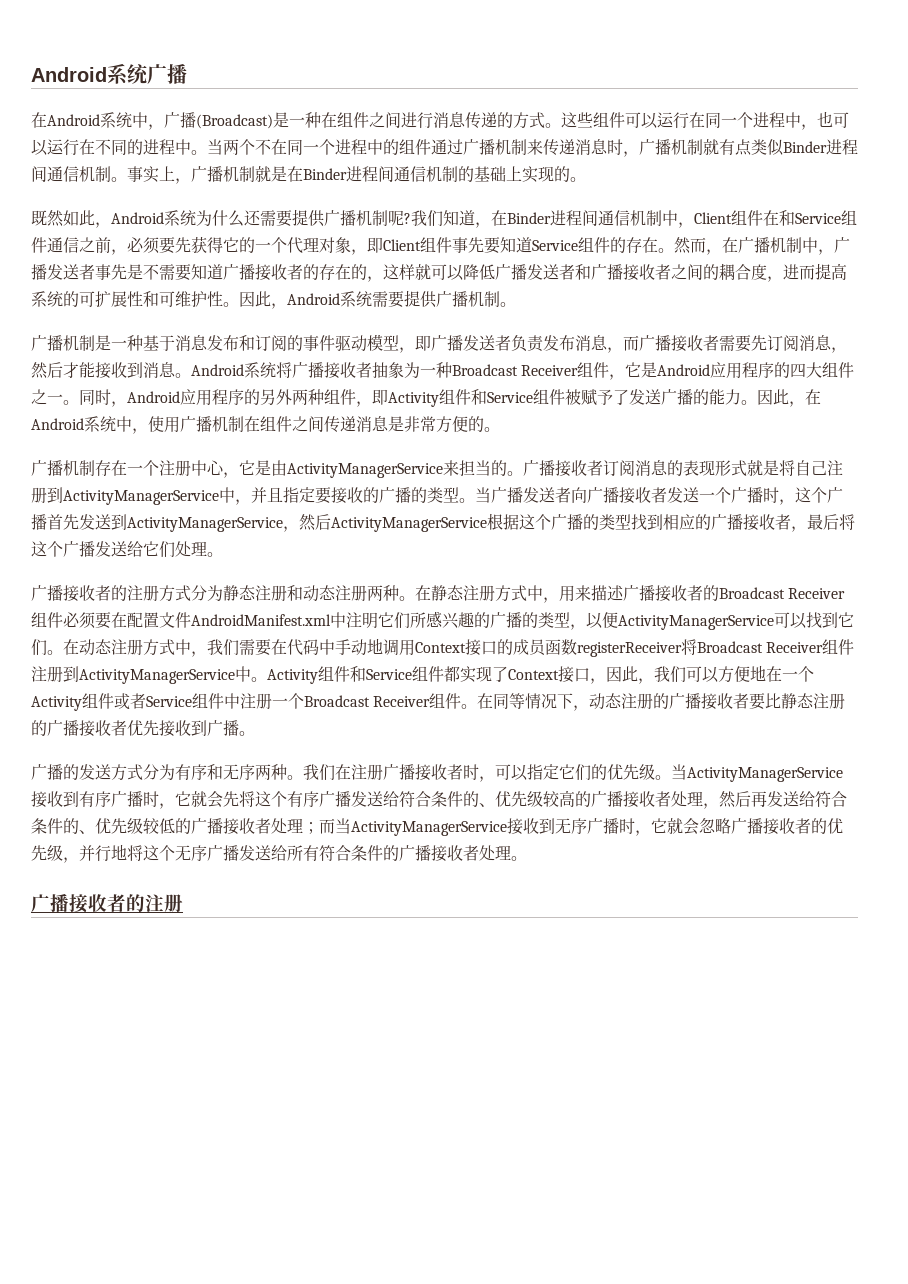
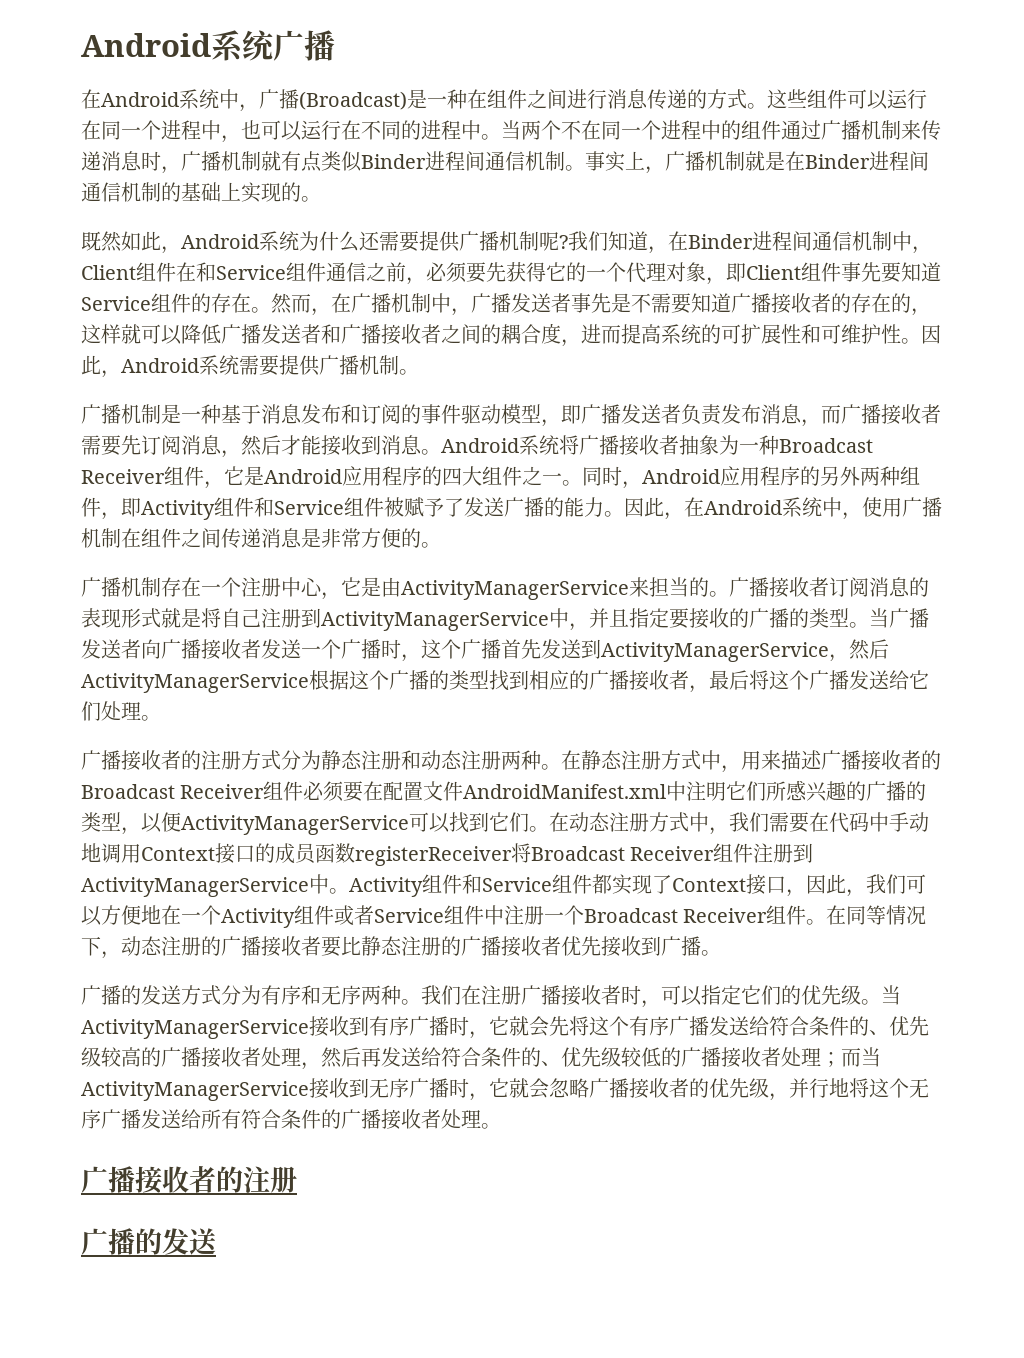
(183, 903) none -> [81,1228,217,1255] // 广播的发送

